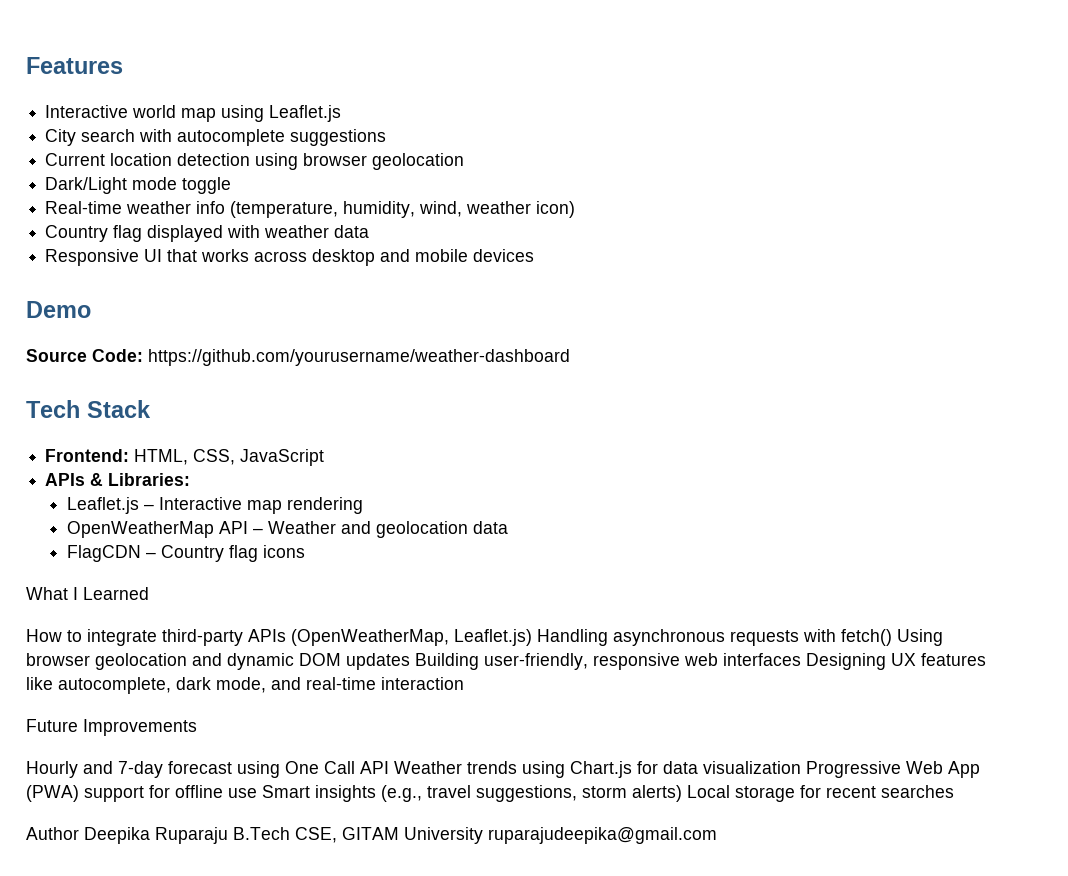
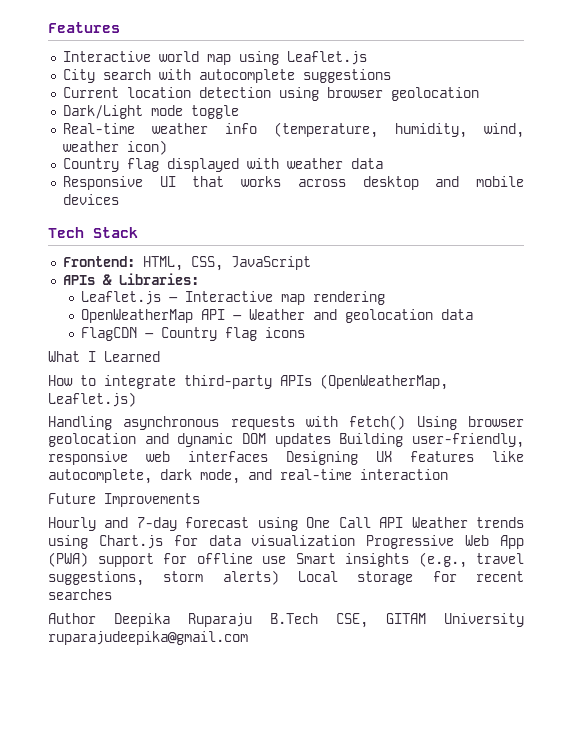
[26,301,91,318] [26,349,570,366] // Demo // Source Code: https://github.com/yourusername/weather-dashboard -> (119, 199) none
(532, 637) none -> (136, 399) //

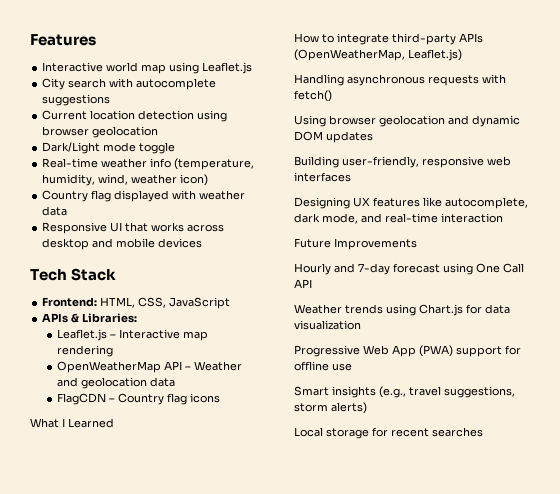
(406, 422) none -> (332, 96) //
(331, 440) none -> (373, 137) //
(268, 456) none -> (351, 177) //
(404, 522) none -> (312, 283) //
(356, 540) none -> (361, 325) //
(286, 560) none -> (352, 367) //
(279, 577) none -> (367, 408) //
[48,613,524,628] [48,631,248,645] // Author Deepika Ruparaju B.Tech CSE, GITAM University ruparajudeepika@gmail.com -> (483, 432) none

